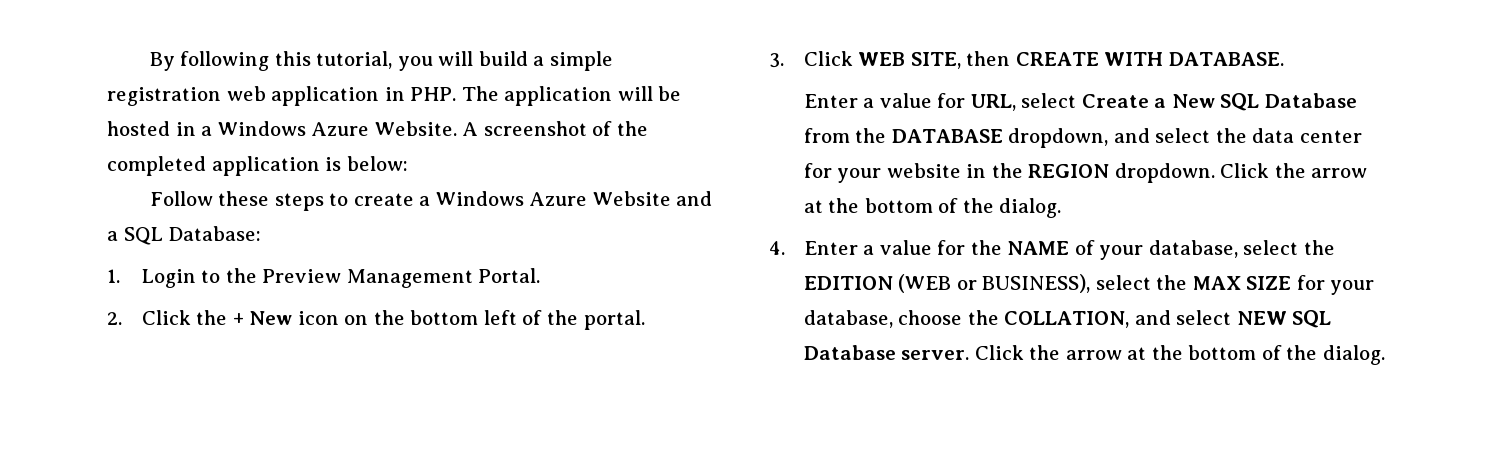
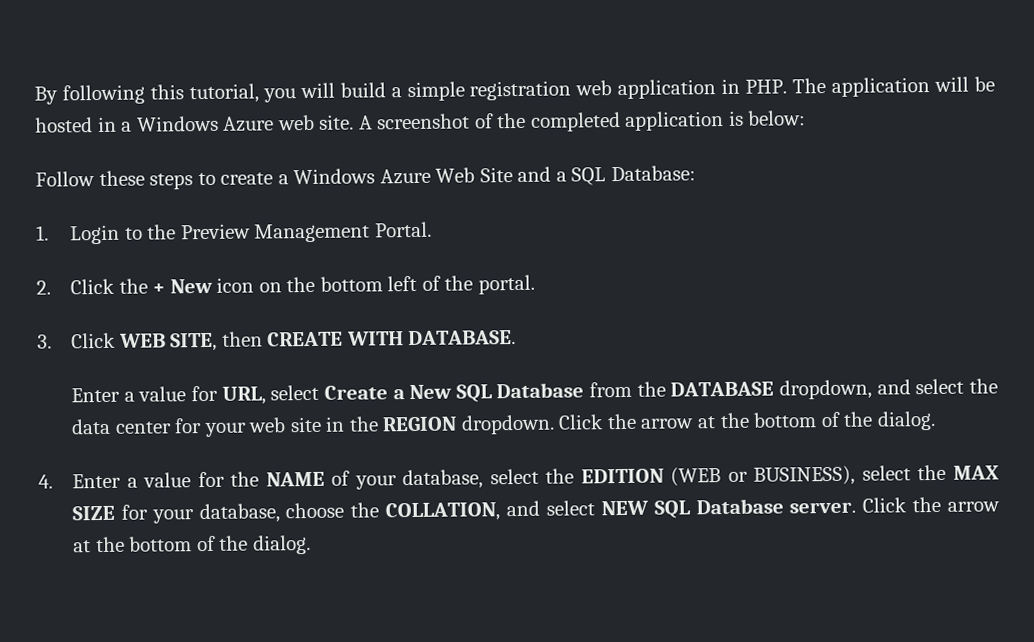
[374,121,457,136] Website. -> [277,114,355,131] web site.
[592,191,671,206] Website -> [435,167,513,183] Web Site
[886,163,961,178] website -> [248,416,322,433] web site

